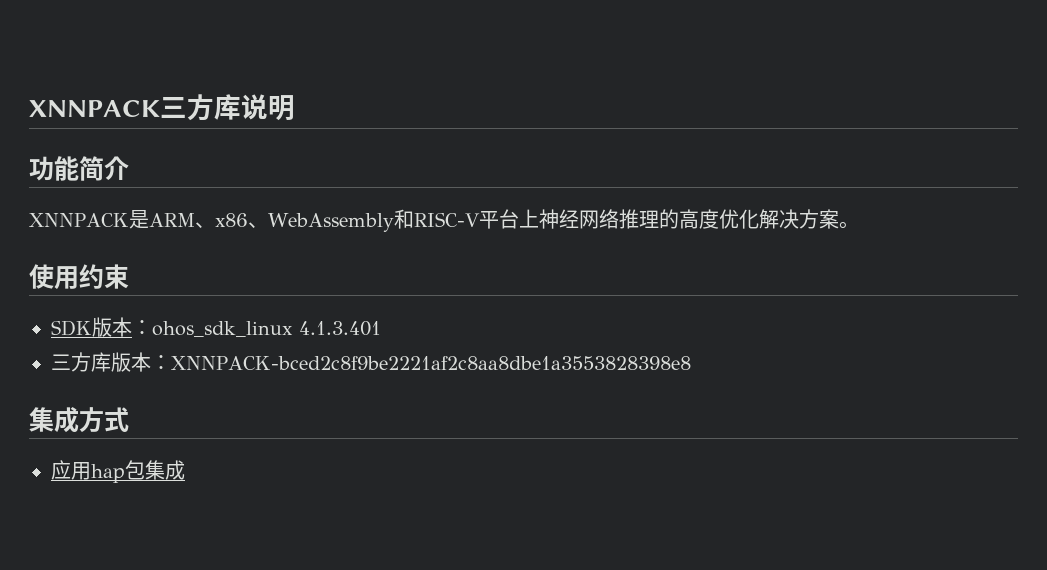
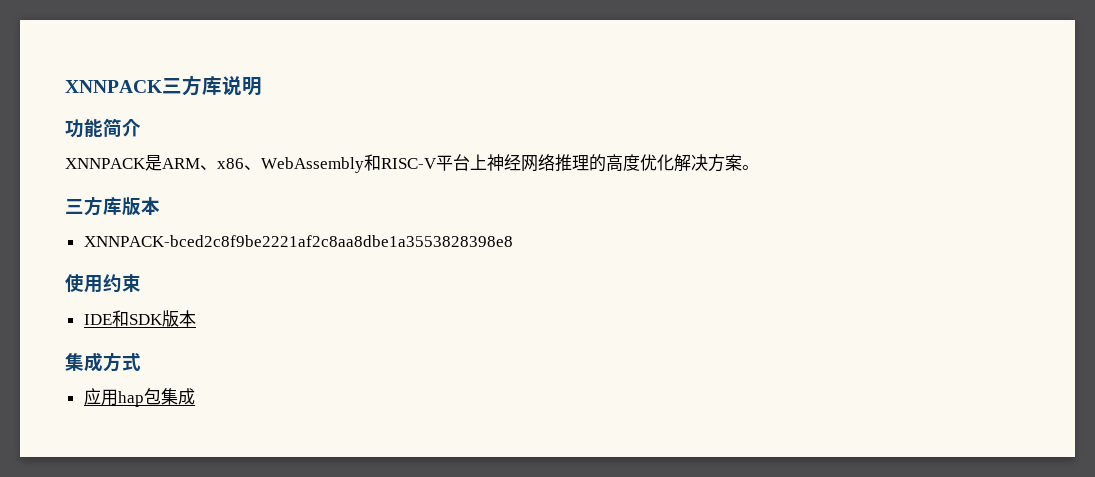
(859, 225) none -> [65,196,160,216] [83,235,513,247] // 三方库版本 // XNNPACK-bced2c8f9be2221af2c8aa8dbe1a3553828398e8
(129, 276) none -> [83,310,129,327] IDE和
[132,320,381,337] [51,352,691,372] ：ohos_sdk_linux 4.1.3.401 // 三方库版本：XNNPACK-bced2c8f9be2221af2c8aa8dbe1a3553828398e8 -> (196, 318) none

